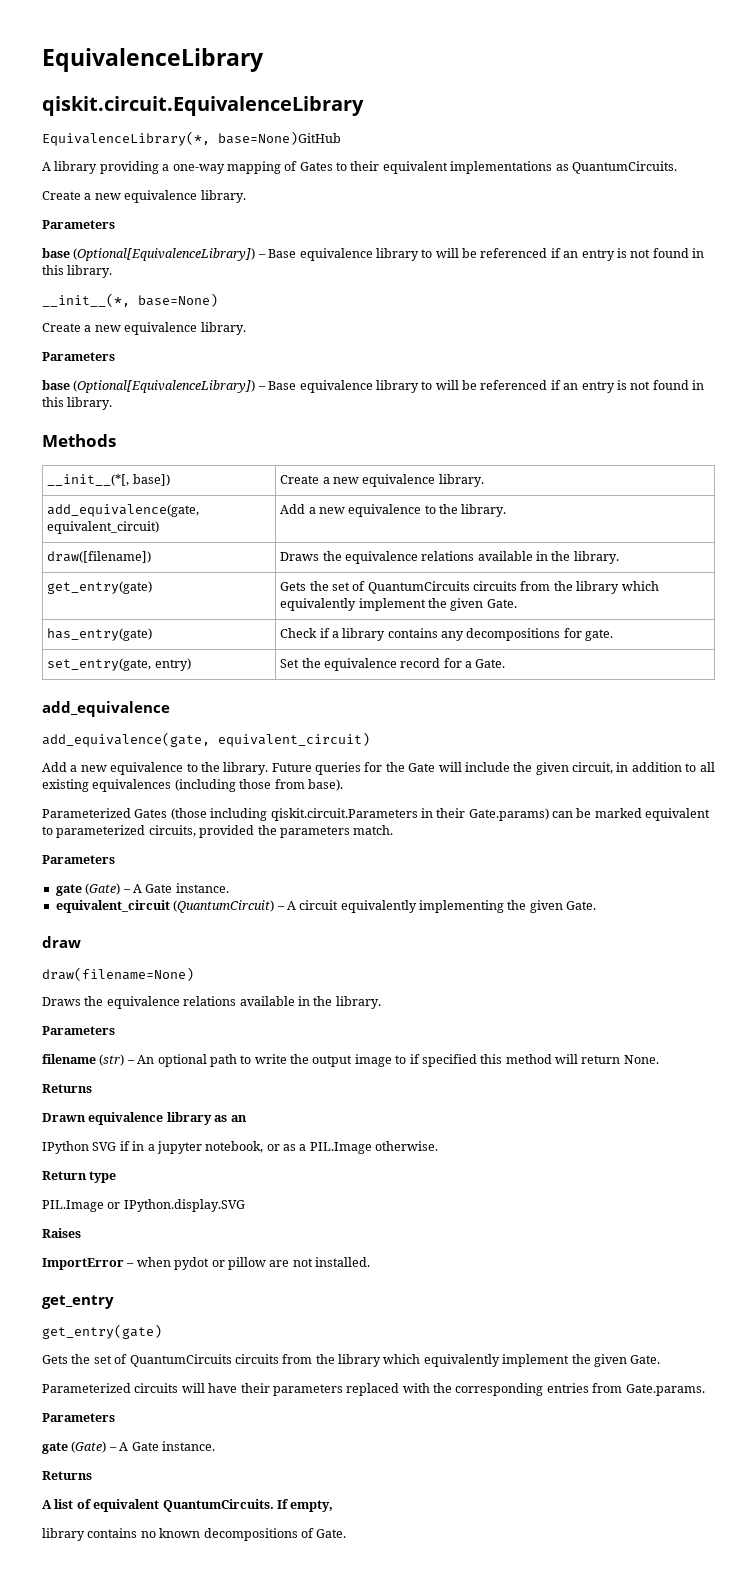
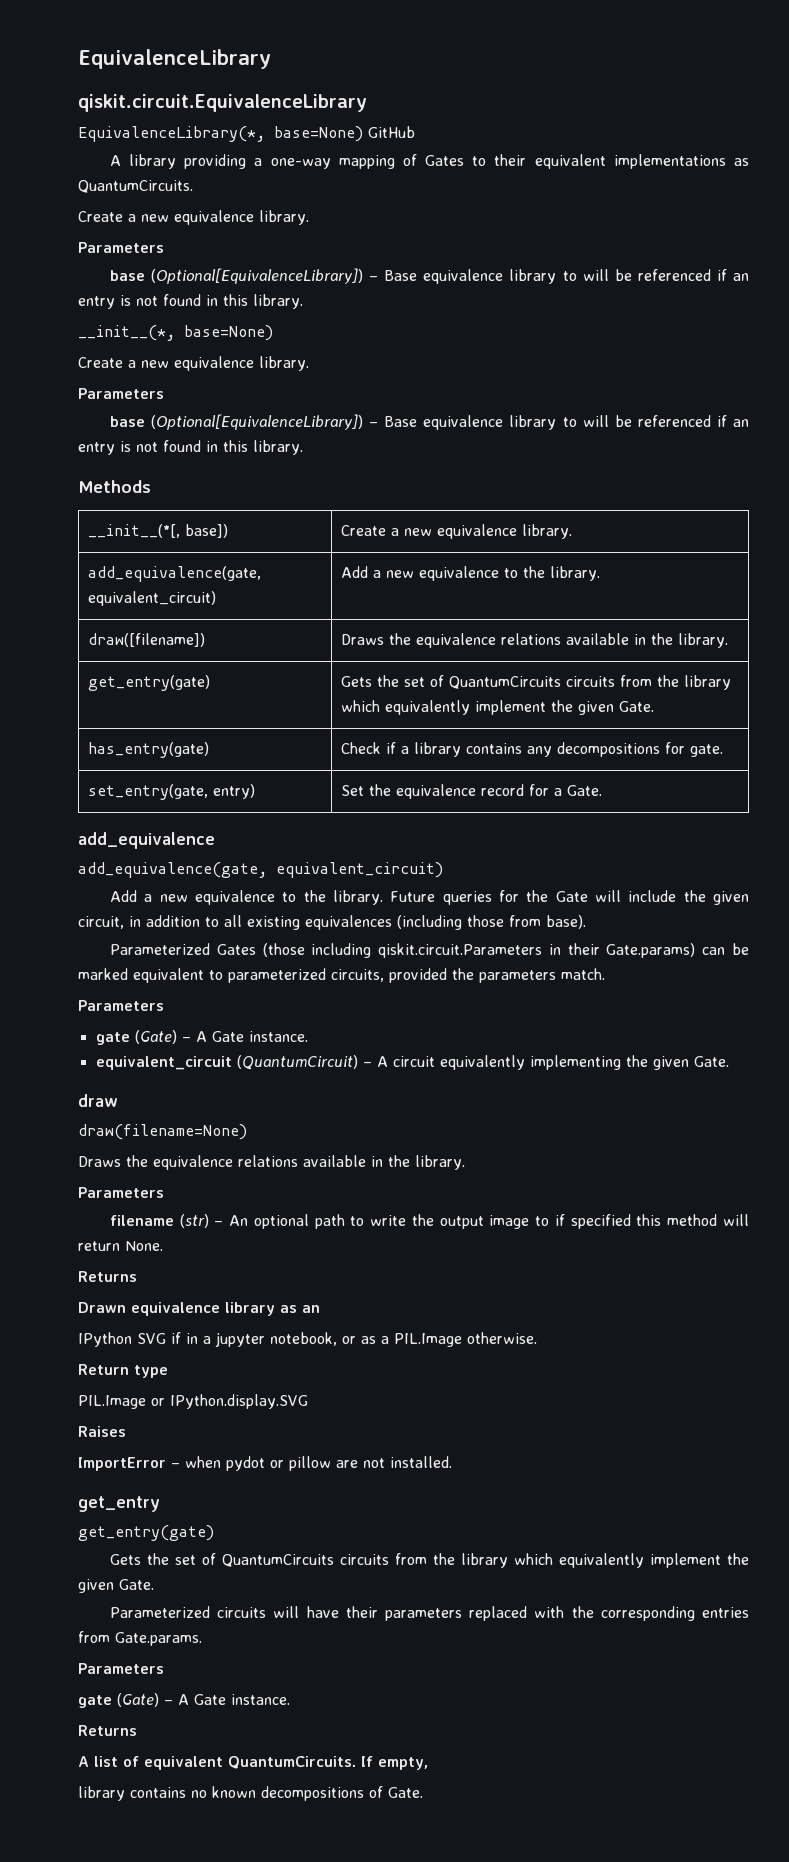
[218,131,341,145] base=None)GitHub -> [274,126,415,142] base=None) GitHub

